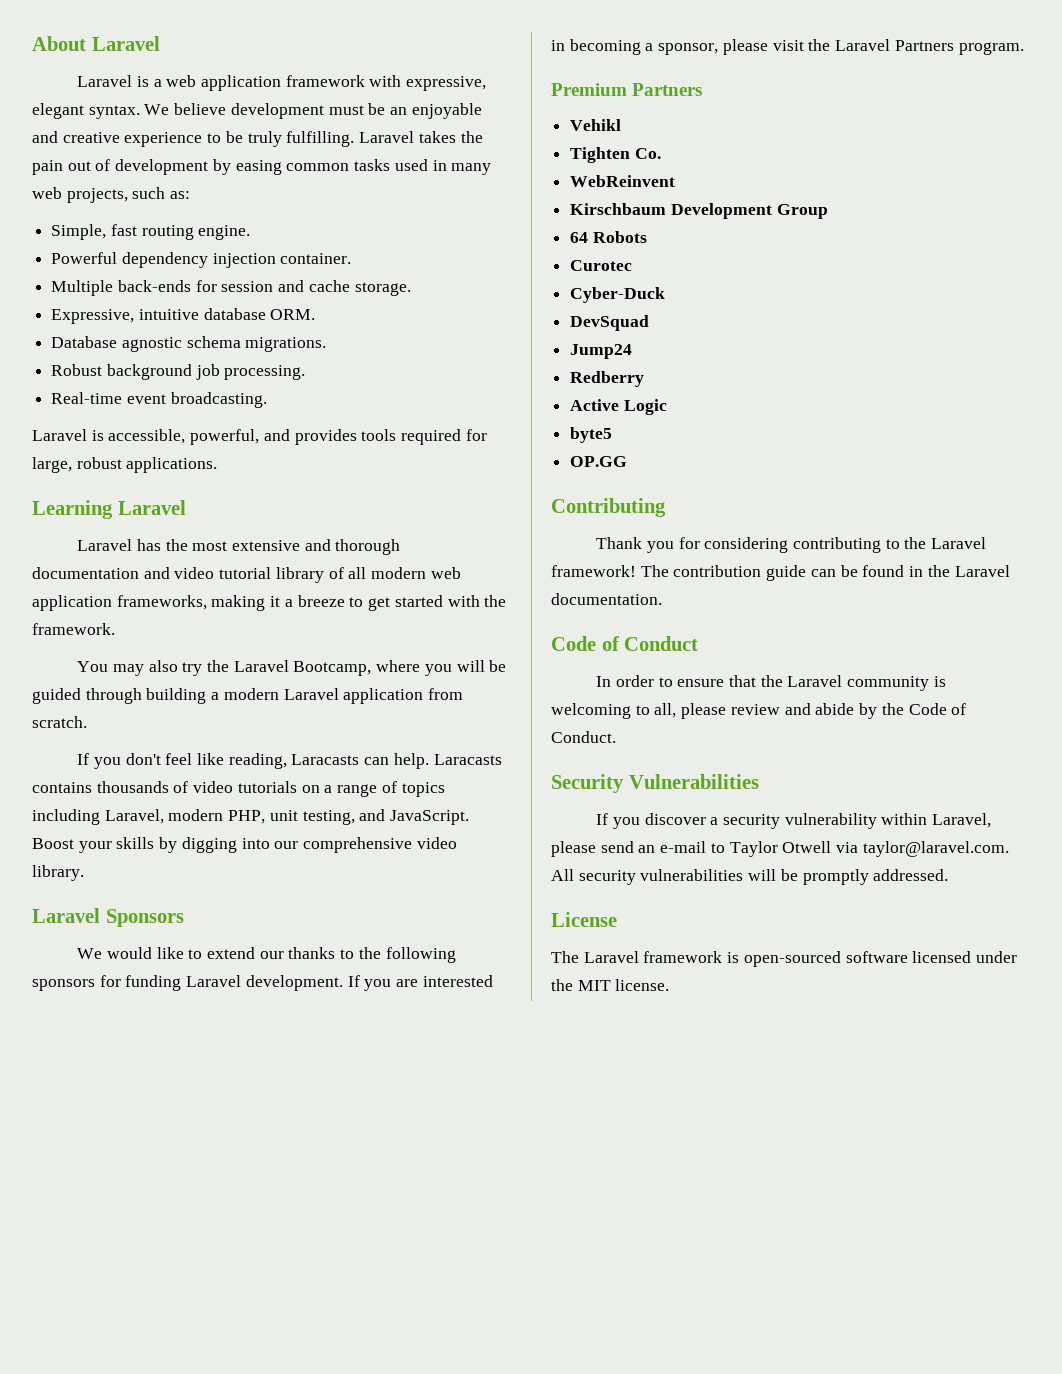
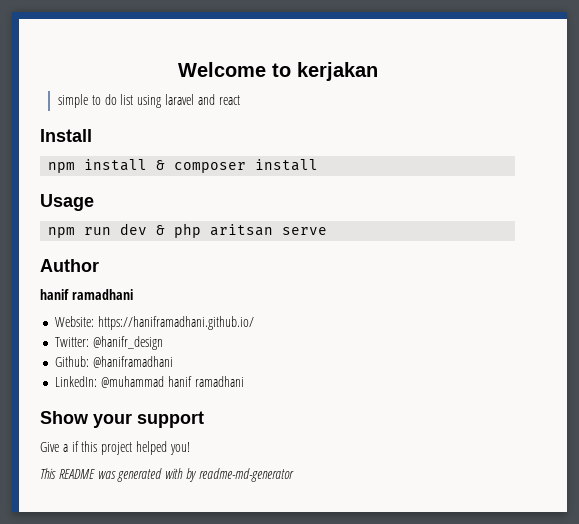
[32,36,160,51] [77,75,487,91] [32,103,482,119] [32,131,483,147] [32,159,492,175] [32,187,191,203] [51,224,251,240] [51,252,352,268] [51,280,411,296] [51,308,316,324] [51,336,327,352] [51,364,306,380] [51,392,267,408] [32,429,487,445] [32,457,218,473] [32,500,186,519] [77,539,401,555] [32,567,461,583] [32,595,507,611] [32,623,115,635] [77,660,507,676] [32,688,464,704] [32,716,87,728] [77,753,502,769] [32,781,445,797] [32,809,470,825] [32,837,457,853] [32,865,84,881] [32,908,184,927] [77,947,456,963] [32,975,493,991] [551,39,1024,55] [551,83,703,96] [570,119,622,131] [570,147,661,163] [570,175,676,187] [570,203,828,219] [570,231,647,243] [570,260,633,271] [570,287,666,303] [570,315,650,331] [570,344,633,359] [570,371,645,387] [570,399,667,415] [570,427,613,443] [570,456,628,467] [551,498,666,517] [596,537,987,553] [551,565,1010,581] [551,593,662,605] [551,636,699,651] [596,675,946,691] [551,703,967,719] [551,731,616,743] [551,774,759,793] [596,813,992,829] [551,841,1009,857] [551,869,949,885] [551,912,617,927] [551,951,1018,967] [551,979,670,991] About Laravel // Laravel is a web application framework with expressive, elegant syntax. We believe development must be an enjoyable and creative experience to be truly fulfilling. Laravel takes the pain out of development by easing common tasks used in many web projects, such as: // Simple, fast routing engine. // Powerful dependency injection container. // Multiple back-ends for session and cache storage. // Expressive, intuitive database ORM. // Database agnostic schema migrations. // Robust background job processing. // Real-time event broadcasting. // Laravel is accessible, powerful, and provides tools required for large, robust applications. // Learning Laravel // Laravel has the most extensive and thorough documentation and video tutorial library of all modern web application frameworks, making it a breeze to get started with the framework. // You may also try the Laravel Bootcamp, where you will be guided through building a modern Laravel application from scratch. // If you don't feel like reading, Laracasts can help. Laracasts contains thousands of video tutorials on a range of topics including Laravel, modern PHP, unit testing, and JavaScript. Boost your skills by digging into our comprehensive video library. // Laravel Sponsors // We would like to extend our thanks to the following sponsors for funding Laravel development. If you are interested in becoming a sponsor, please visit the Laravel Partners program. // Premium Partners // Vehikl // Tighten Co. // WebReinvent // Kirschbaum Development Group // 64 Robots // Curotec // Cyber-Duck // DevSquad // Jump24 // Redberry // Active Logic // byte5 // OP.GG // Contributing // Thank you for considering contributing to the Laravel framework! The contribution guide can be found in the Laravel documentation. // Code of Conduct // In order to ensure that the Laravel community is welcoming to all, please review and abide by the Code of Conduct. // Security Vulnerabilities // If you discover a security vulnerability within Laravel, please send an e-mail to Taylor Otwell via taylor@laravel.com. All security vulnerabilities will be promptly addressed. // License // The Laravel framework is open-sourced software licensed under the MIT license. -> [177,62,378,81] [58,94,240,108] [40,129,92,142] [48,159,319,173] [40,194,94,211] [48,223,328,238] [40,259,99,272] [40,289,133,300] [55,316,255,330] [55,336,164,350] [55,356,174,368] [55,376,244,388] [40,411,204,428] [40,441,190,455] [40,468,294,482] Welcome to kerjakan // simple to do list using laravel and react // Install // npm install & composer install // Usage // npm run dev & php aritsan serve // Author // hanif ramadhani // Website: https://haniframadhani.github.io/ // Twitter: @hanifr_design // Github: @haniframadhani // LinkedIn: @muhammad hanif ramadhani // Show your support // Give a if this project helped you! // This README was generated with by readme-md-generator

